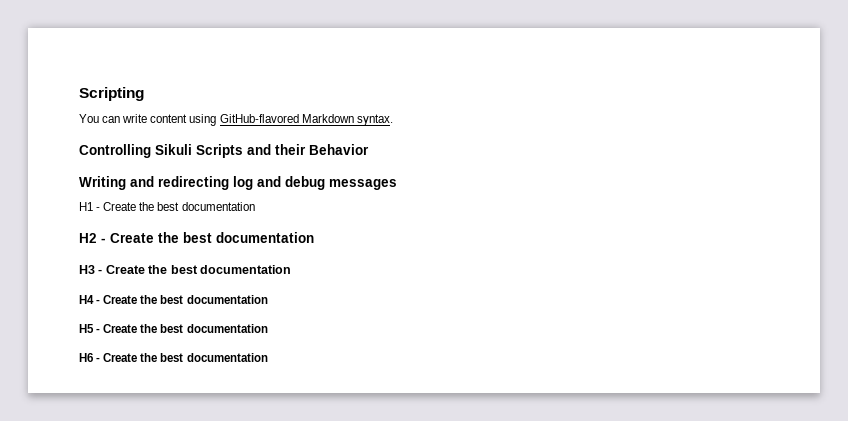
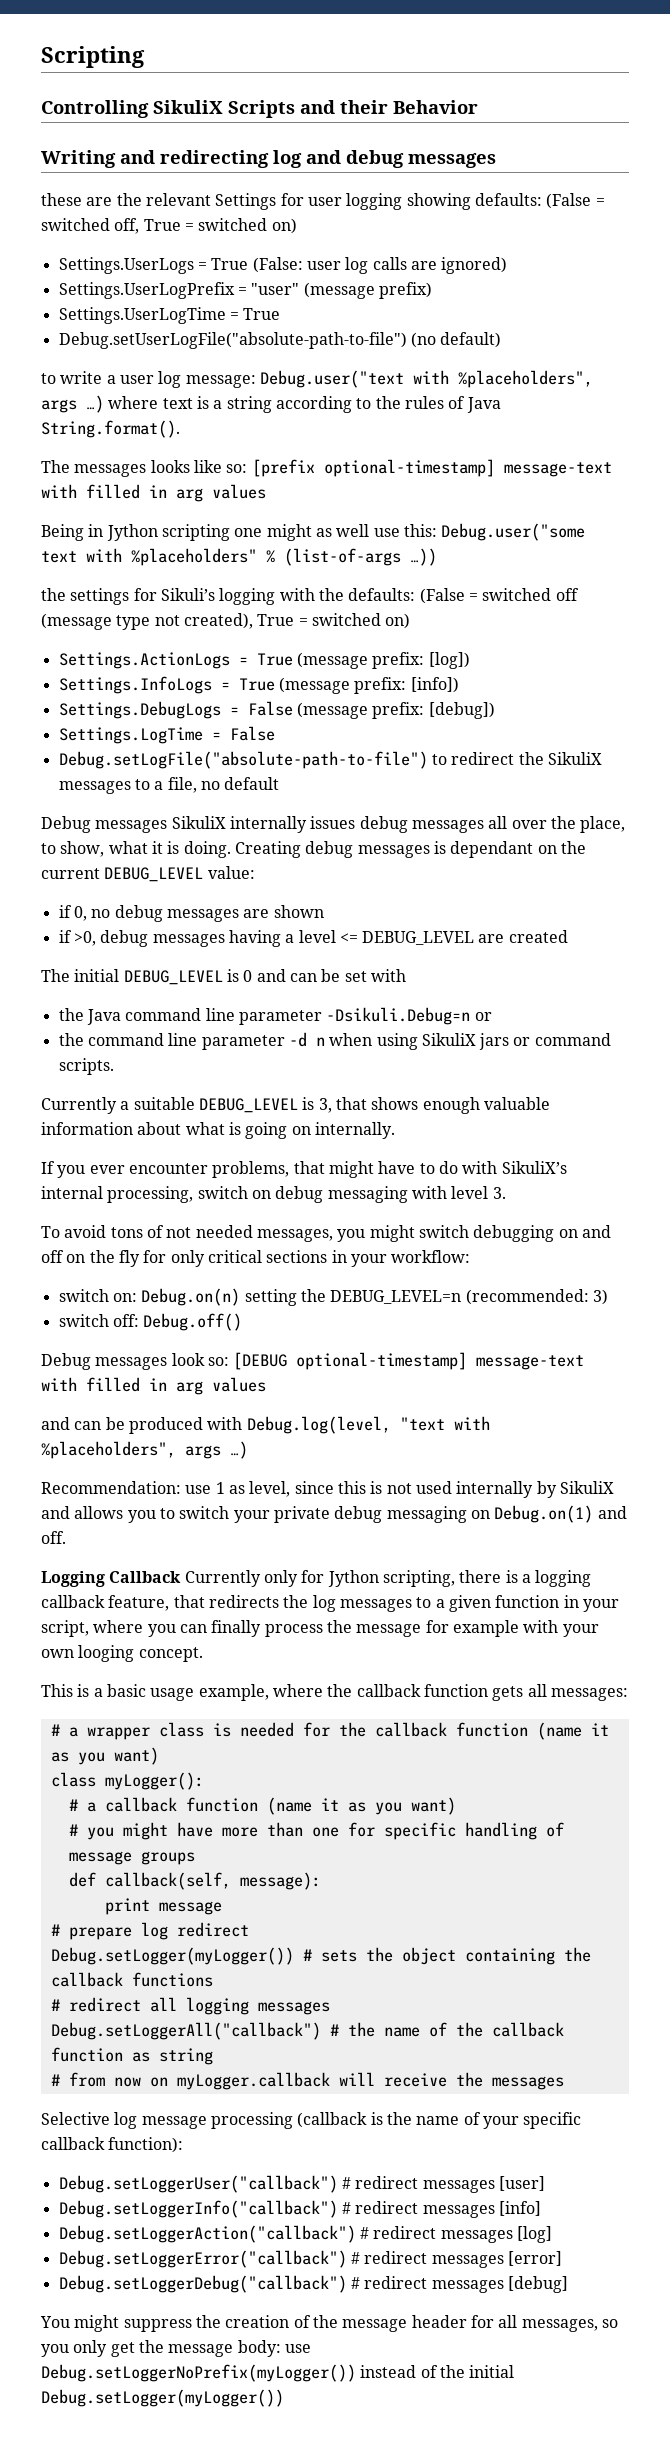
[79,114,393,126] // You can write content using GitHub-flavored Markdown syntax. -> (145, 57) none
[155,144,192,155] Sikuli -> [153,100,223,114] SikuliX
[79,202,255,211] [79,232,314,243] [79,265,291,274] [79,295,268,304] [79,324,268,333] [79,353,268,362] H1 - Create the best documentation // H2 - Create the best documentation // H3 - Create the best documentation // H4 - Create the best documentation // H5 - Create the best documentation // H6 - Create the best documentation -> [41,193,605,210] [41,218,297,234] [58,257,508,274] [58,282,432,299] [58,307,281,324] [58,332,502,349] [41,370,593,388] [41,395,501,413] [41,420,180,438] [41,459,612,477] [41,484,266,502] [41,523,586,541] [41,548,437,566] [41,588,579,605] [41,613,411,630] [58,652,470,669] [58,676,459,694] [58,701,495,719] [58,726,275,744] [58,751,602,769] [58,777,280,794] [41,816,626,833] [41,841,586,858] [41,866,255,882] [58,905,324,922] [58,930,568,947] [41,969,406,985] [58,1007,492,1025] [58,1032,611,1050] [58,1058,114,1075] [41,1097,550,1114] [41,1122,395,1139] [41,1161,567,1178] [41,1186,506,1203] [41,1225,611,1242] [41,1250,471,1267] [58,1288,608,1306] [58,1313,243,1331] [41,1352,585,1370] [41,1377,266,1395] [41,1416,490,1434] [41,1441,248,1459] [41,1481,614,1498] [41,1505,627,1523] [41,1531,66,1544] [41,1570,592,1587] [41,1595,619,1612] [41,1620,599,1637] [41,1645,203,1662] [41,1684,628,1701] [50,1722,609,1740] [50,1747,159,1765] [50,1772,204,1790] [68,1797,456,1815] [68,1822,564,1840] [68,1851,195,1865] [68,1872,321,1890] [104,1898,222,1915] [50,1922,249,1940] [50,1947,591,1965] [50,1972,213,1987] [50,1997,330,2015] [50,2022,564,2040] [50,2047,213,2065] [50,2072,564,2090] [41,2112,582,2129] [41,2137,184,2153] [58,2175,545,2193] [58,2200,541,2218] [58,2225,552,2243] [58,2250,562,2268] [58,2275,568,2293] [40,2315,618,2332] [41,2340,311,2357] [41,2364,515,2382] [41,2389,284,2407] these are the relevant Settings for user logging showing defaults: (False = switched off, True = switched on) // Settings.UserLogs = True (False: user log calls are ignored) // Settings.UserLogPrefix = "user" (message prefix) // Settings.UserLogTime = True // Debug.setUserLogFile("absolute-path-to-file") (no default) // to write a user log message: Debug.user("text with %placeholders", args …) where text is a string according to the rules of Java String.format(). // The messages looks like so: [prefix optional-timestamp] message-text with filled in arg values // Being in Jython scripting one might as well use this: Debug.user("some text with %placeholders" % (list-of-args …)) // the settings for Sikuli’s logging with the defaults: (False = switched off (message type not created), True = switched on) // Settings.ActionLogs = True (message prefix: [log]) // Settings.InfoLogs = True (message prefix: [info]) // Settings.DebugLogs = False (message prefix: [debug]) // Settings.LogTime = False // Debug.setLogFile("absolute-path-to-file") to redirect the SikuliX messages to a file, no default // Debug messages SikuliX internally issues debug messages all over the place, to show, what it is doing. Creating debug messages is dependant on the current DEBUG_LEVEL value: // if 0, no debug messages are shown // if >0, debug messages having a level <= DEBUG_LEVEL are created // The initial DEBUG_LEVEL is 0 and can be set with // the Java command line parameter -Dsikuli.Debug=n or // the command line parameter -d n when using SikuliX jars or command scripts. // Currently a suitable DEBUG_LEVEL is 3, that shows enough valuable information about what is going on internally. // If you ever encounter problems, that might have to do with SikuliX’s internal processing, switch on debug messaging with level 3. // To avoid tons of not needed messages, you might switch debugging on and off on the fly for only critical sections in your workflow: // switch on: Debug.on(n) setting the DEBUG_LEVEL=n (recommended: 3) // switch off: Debug.off() // Debug messages look so: [DEBUG optional-timestamp] message-text with filled in arg values // and can be produced with Debug.log(level, "text with %placeholders", args …) // Recommendation: use 1 as level, since this is not used internally by SikuliX and allows you to switch your private debug messaging on Debug.on(1) and off. // Logging Callback Currently only for Jython scripting, there is a logging callback feature, that redirects the log messages to a given function in your script, where you can finally process the message for example with your own looging concept. // This is a basic usage example, where the callback function gets all messages: // # a wrapper class is needed for the callback function (name it as you want) // class myLogger(): // # a callback function (name it as you want) // # you might have more than one for specific handling of message groups // def callback(self, message): // print message // # prepare log redirect // Debug.setLogger(myLogger()) # sets the object containing the callback functions // # redirect all logging messages // Debug.setLoggerAll("callback") # the name of the callback function as string // # from now on myLogger.callback will receive the messages // Selective log message processing (callback is the name of your specific callback function): // Debug.setLoggerUser("callback") # redirect messages [user] // Debug.setLoggerInfo("callback") # redirect messages [info] // Debug.setLoggerAction("callback") # redirect messages [log] // Debug.setLoggerError("callback") # redirect messages [error] // Debug.setLoggerDebug("callback") # redirect messages [debug] // You might suppress the creation of the message header for all messages, so you only get the message body: use Debug.setLoggerNoPrefix(myLogger()) instead of the initial Debug.setLogger(myLogger())

